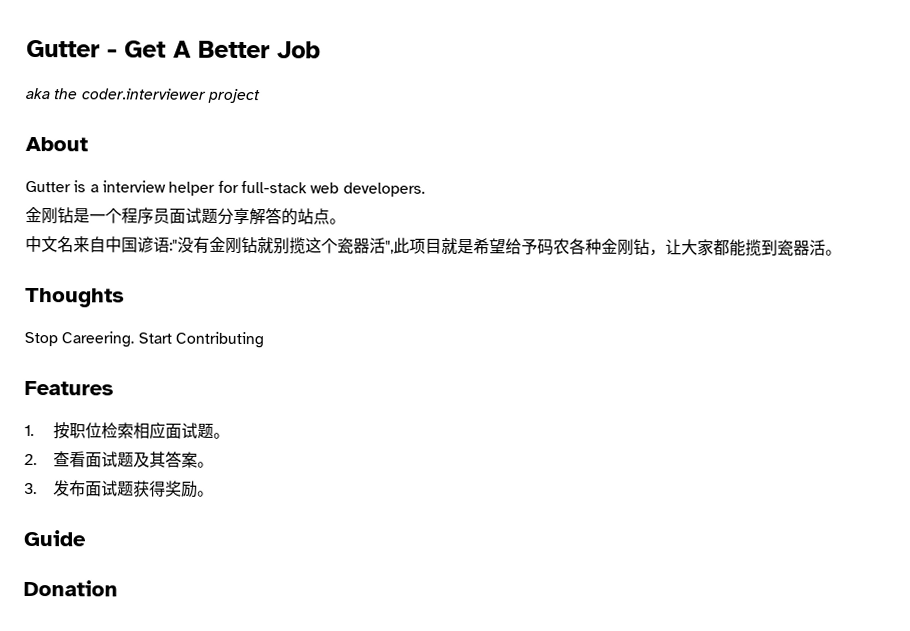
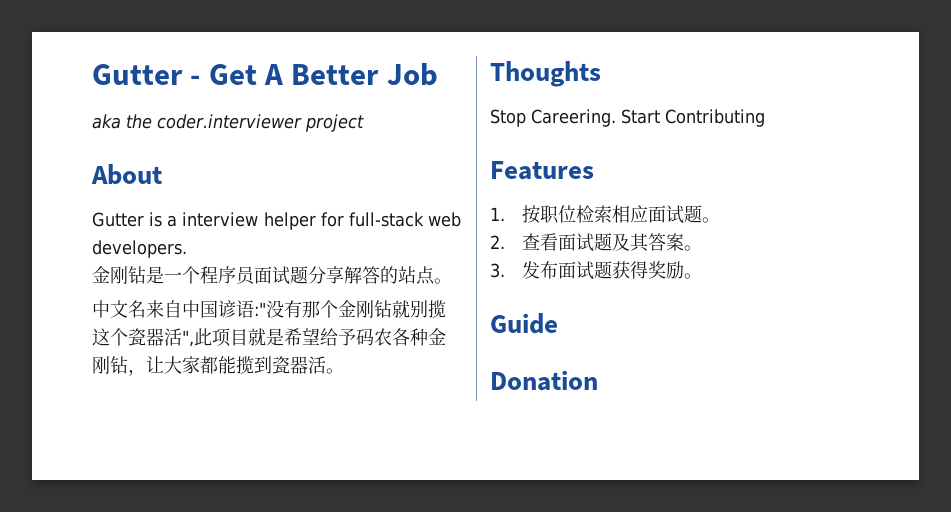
(210, 245) none -> [302,300,338,318] 那个

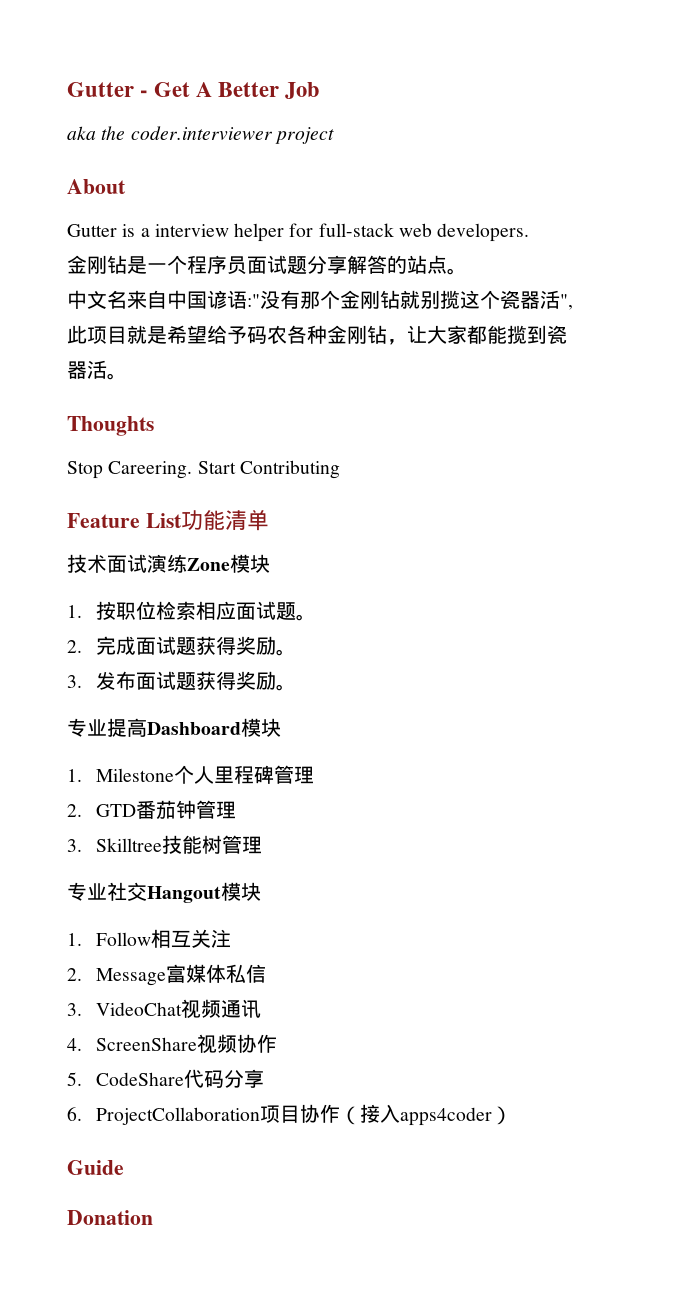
[490,161,594,180] Features -> [67,510,269,531] [67,554,270,573] Feature List功能清单 // 技术面试演练Zone模块
[521,233,684,252] 查看面试题及其答案 -> [96,636,277,655] 完成面试题获得奖励
(702, 276) none -> [67,718,281,737] [67,765,315,784] [67,800,237,820] [67,835,263,854] [67,882,261,903] [67,929,232,948] [67,964,267,986] [67,999,262,1019] [67,1034,278,1054] [67,1069,265,1088] [67,1104,513,1126] // 专业提高Dashboard模块 // 1. Milestone个人里程碑管理 // 2. GTD番茄钟管理 // 3. Skilltree技能树管理 // 专业社交Hangout模块 // 1. Follow相互关注 // 2. Message富媒体私信 // 3. VideoChat视频通讯 // 4. ScreenShare视频协作 // 5. CodeShare代码分享 // 6. ProjectCollaboration项目协作（接入apps4coder）

